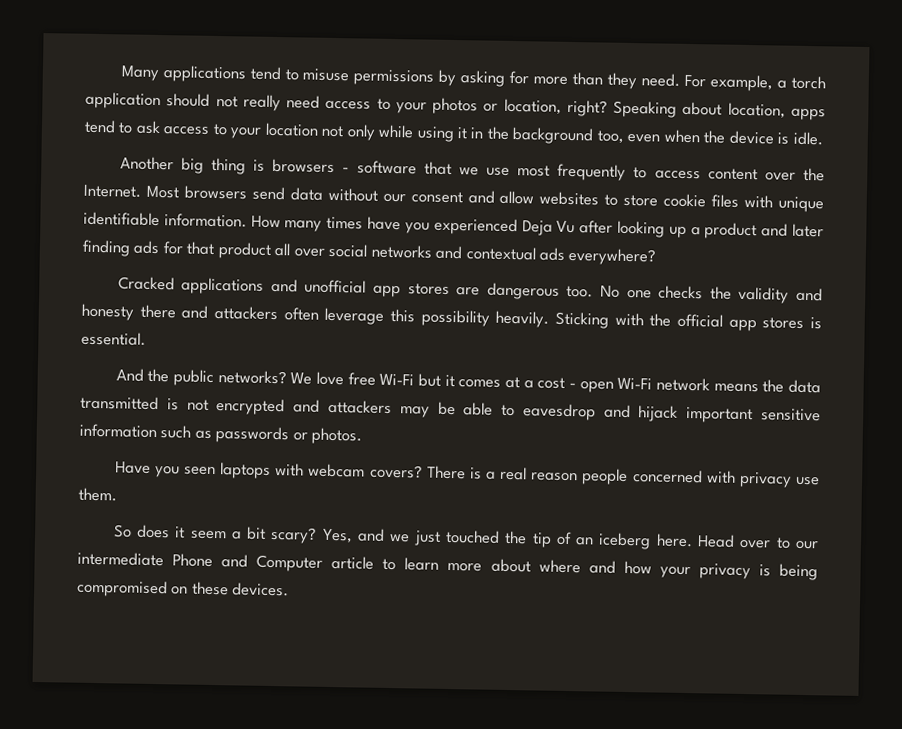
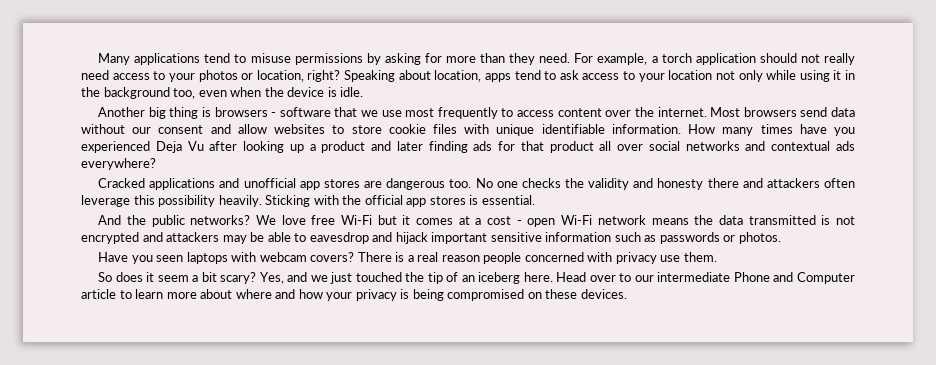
[83,184,141,198] Internet. -> [657,107,707,117] internet.

